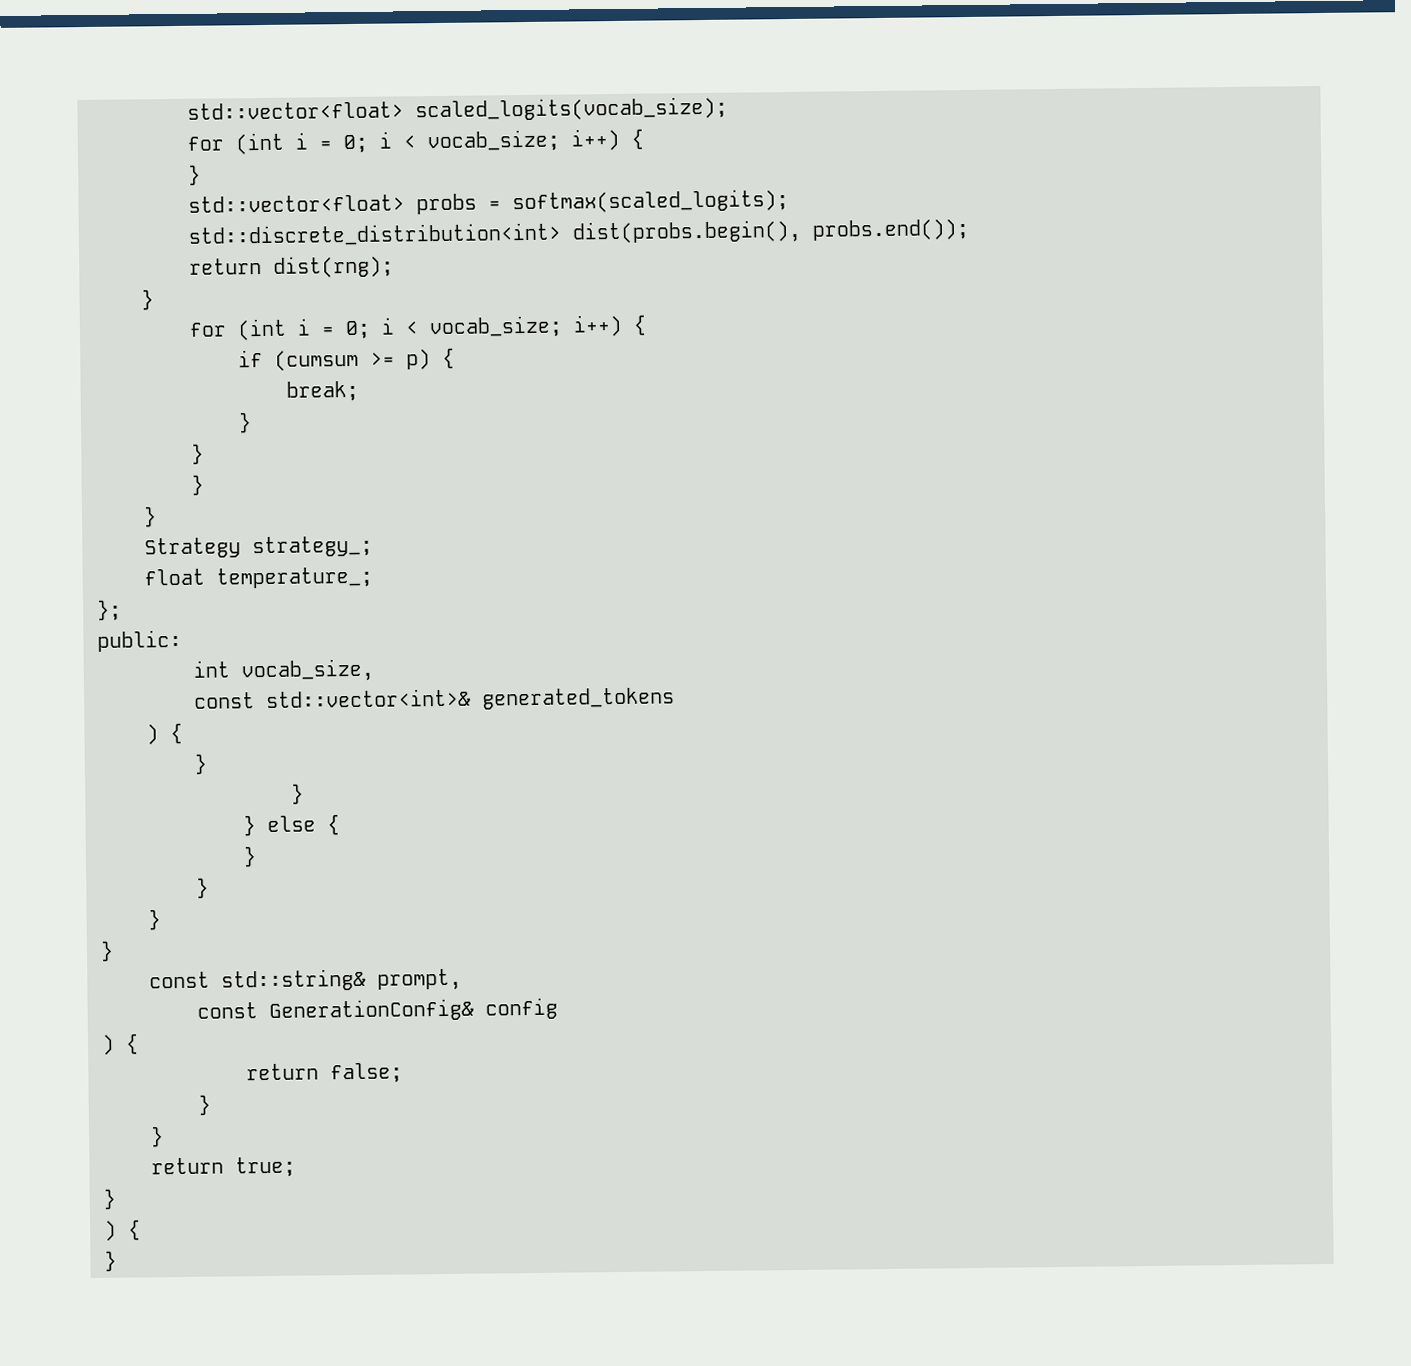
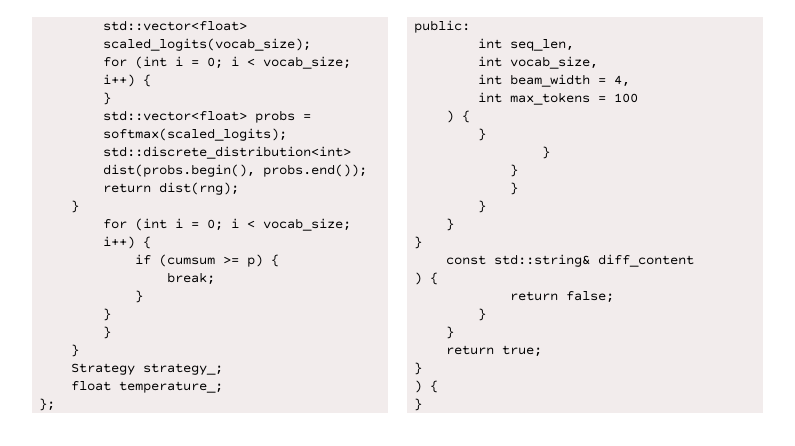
(182, 640) none -> [477,38,574,51] // int seq_len,
[193,687,675,710] const std::vector<int>& generated_tokens -> [477,74,630,87] [477,92,638,105] int beam_width = 4, // int max_tokens = 100
[266,814,340,836] else { -> (518, 170) none
[376,968,462,991] [196,997,558,1022] prompt, // const GenerationConfig& config -> [597,254,694,267] diff_content

